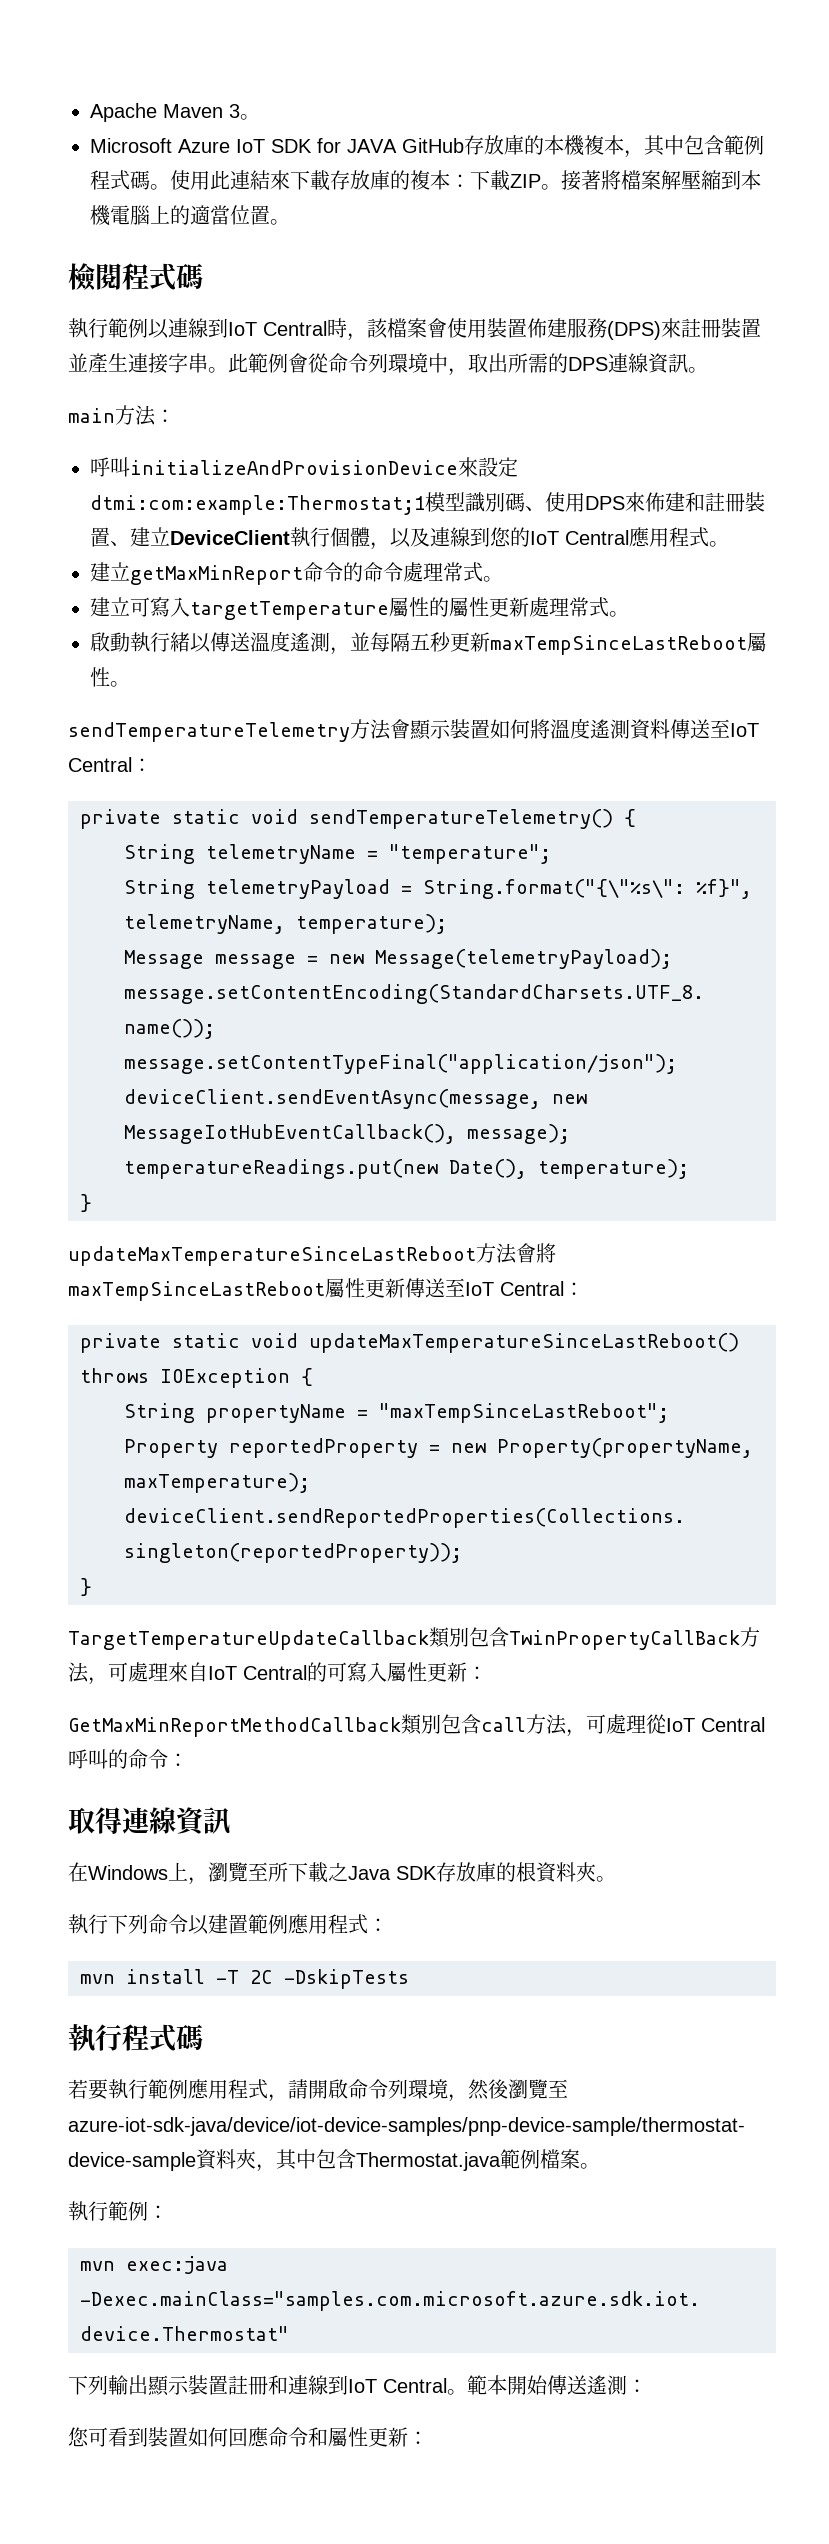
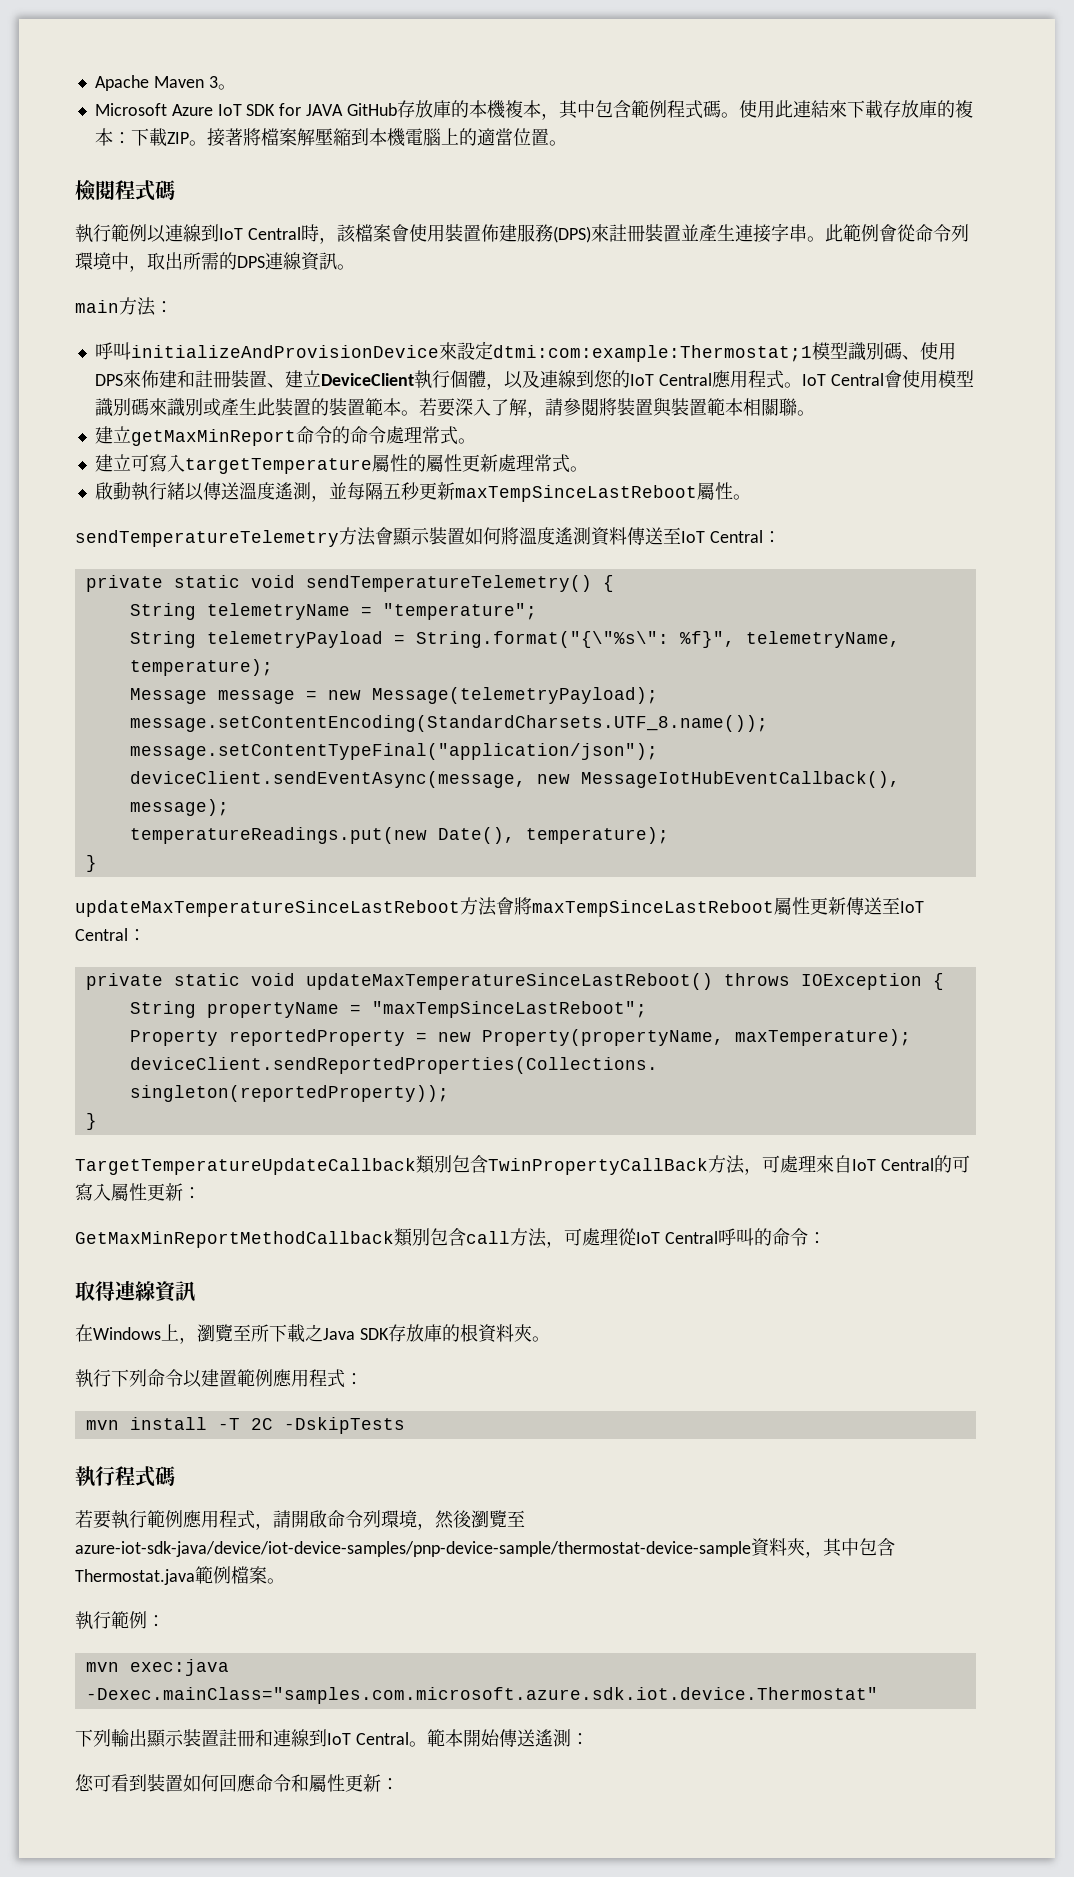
(729, 544) none -> [801,370,974,388] [94,397,815,418] IoT Central會使用模型識別碼來識別或產生此裝置的裝置範本。若要深入了解，請參閱將裝置與裝置範本相關聯。

